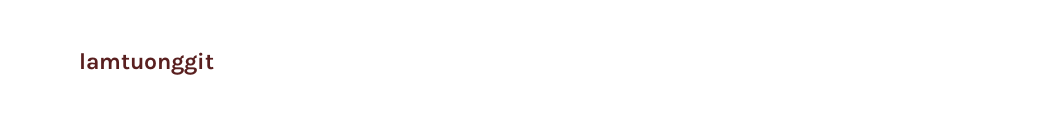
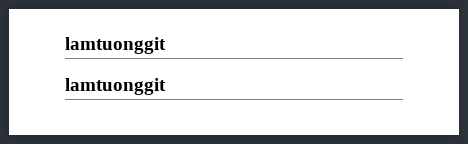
[79,52,214,75] lamtuonggit -> [65,37,166,54] [65,78,166,95] lamtuonggit // lamtuonggit

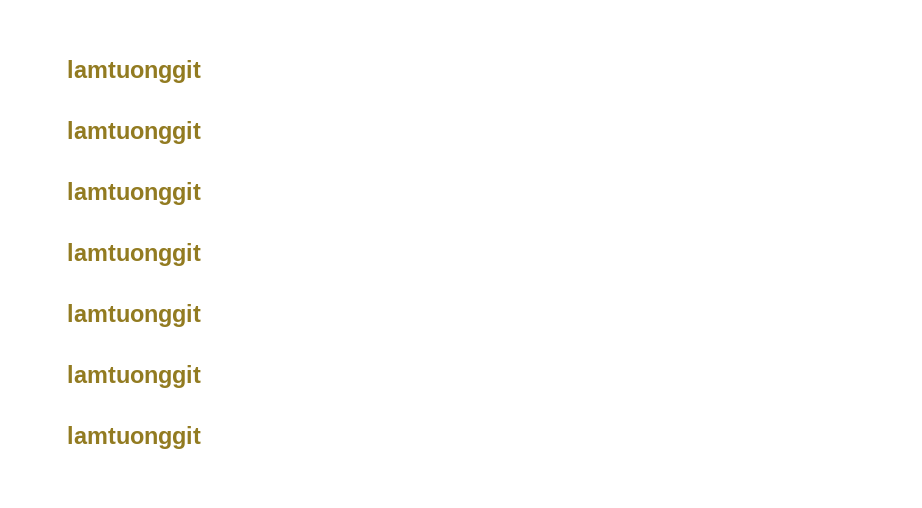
[65,37,166,54] [65,78,166,95] lamtuonggit // lamtuonggit -> [67,60,201,83] [67,121,201,144] [67,182,201,205] [67,243,201,266] [67,304,201,327] [67,365,201,388] [67,426,201,449] lamtuonggit // lamtuonggit // lamtuonggit // lamtuonggit // lamtuonggit // lamtuonggit // lamtuonggit

